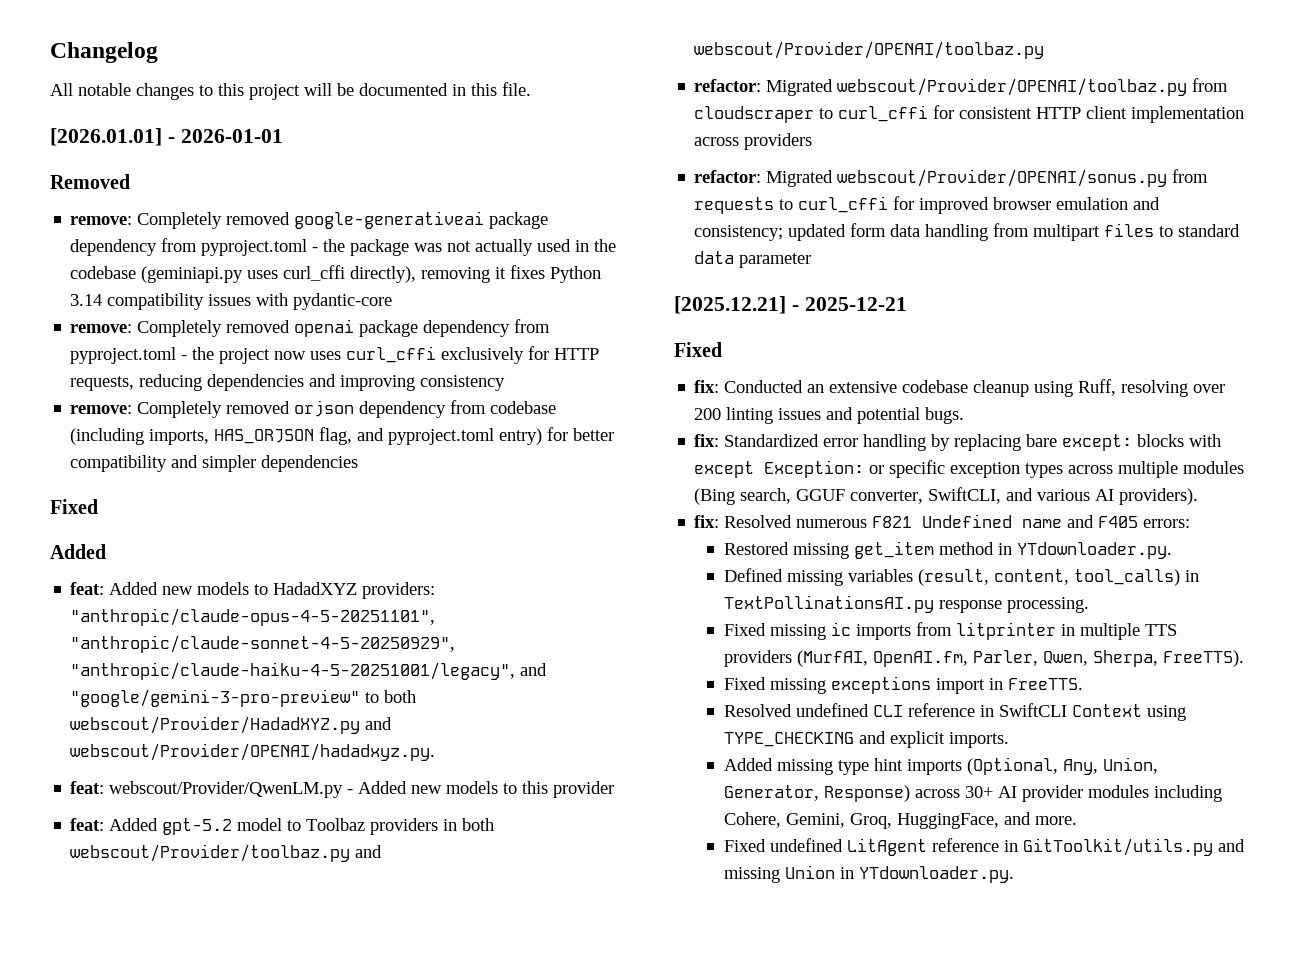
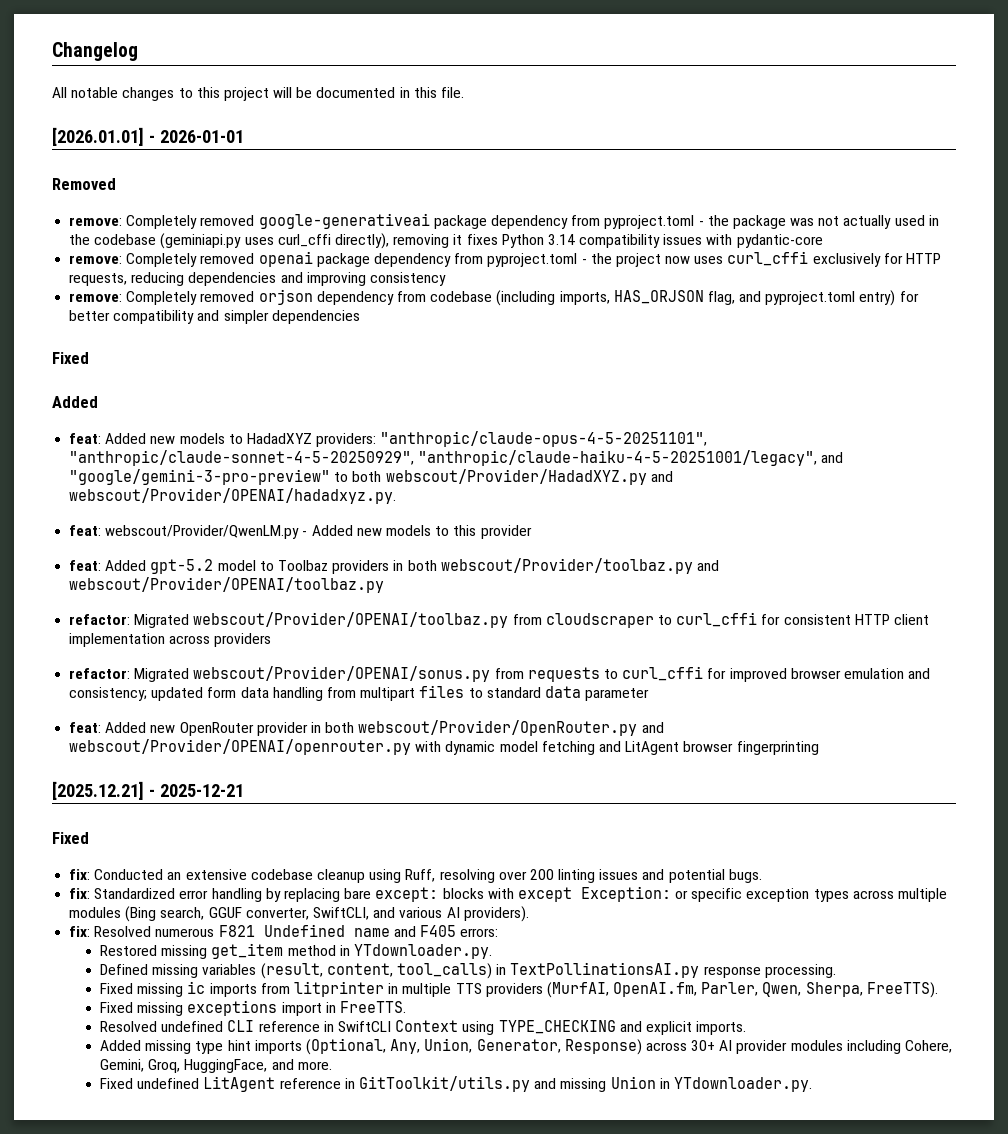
(812, 260) none -> [69,720,664,736] [69,739,819,755] // feat: Added new OpenRouter provider in both webscout/Provider/OpenRouter.py and webscout/Provider/OPENAI/openrouter.py with dynamic model fetching and LitAgent browser fingerprinting

